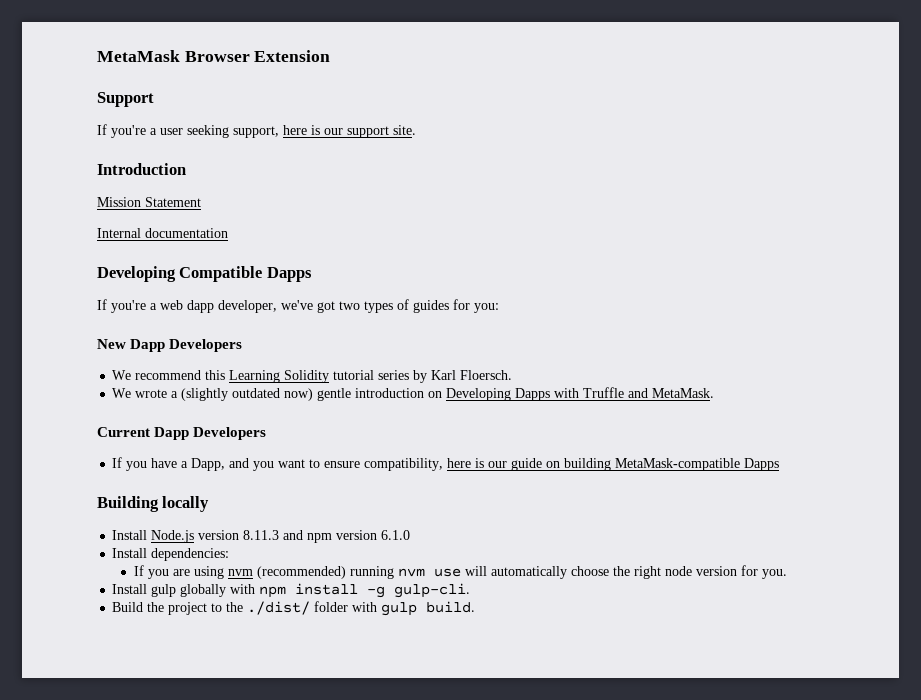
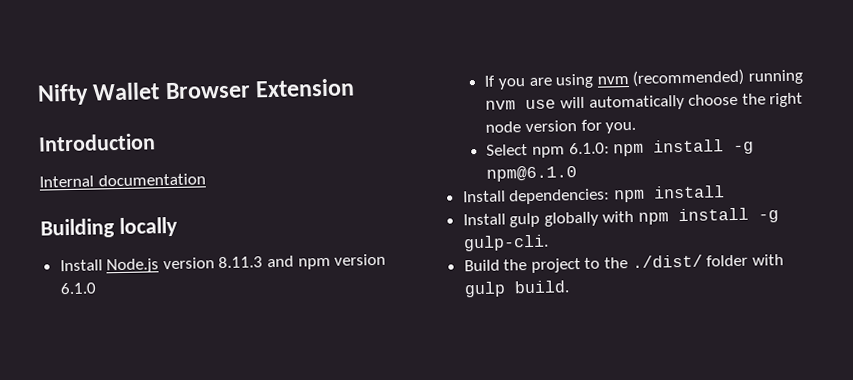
[97,50,180,62] MetaMask -> [37,82,161,106] Nifty Wallet
[97,92,154,107] [97,124,416,138] // Support // If you're a user seeking support, here is our support site. -> (356, 88) none
[97,197,201,207] // Mission Statement -> (156, 142) none
[97,266,312,282] [97,299,499,313] [97,339,243,352] [112,370,513,383] [112,387,715,401] [97,427,267,440] [112,457,780,471] // Developing Compatible Dapps // If you're a web dapp developer, we've got two types of guides for you: // New Dapp Developers // We recommend this Learning Solidity tutorial series by Karl Floersch. // We wrote a (slightly outdated now) gentle introduction on Developing Dapps with Truffle and MetaMask. // Current Dapp Developers // If you have a Dapp, and you want to ensure compatibility, here is our guide on building MetaMask-compatible Dapps -> (206, 180) none
[112,548,230,561] // Install dependencies: -> (96, 288) none
(787, 574) none -> [486,139,755,158] [486,165,578,182] [462,185,725,205] // Select npm 6.1.0: npm install -g npm@6.1.0 // Install dependencies: npm install

